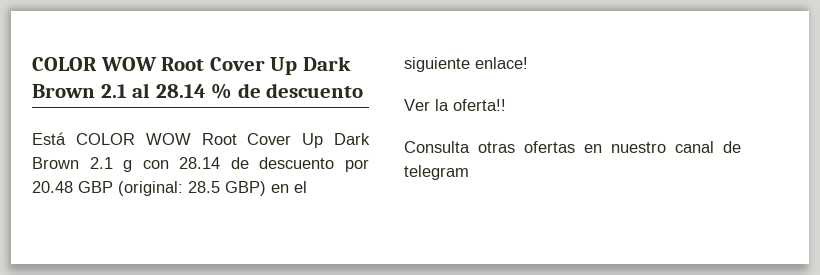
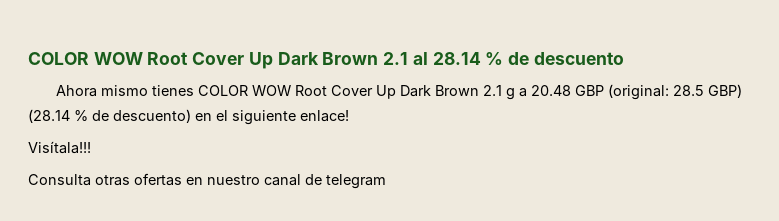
[32,132,66,145] Está -> [56,85,195,97] Ahora mismo tienes
[142,157,369,172] con 28.14 de descuento por -> [519,88,528,97] a
(266, 188) none -> [28,109,191,123] (28.14 % de descuento)
[404,99,506,111] Ver la oferta!! -> [28,141,91,154] Visítala!!!

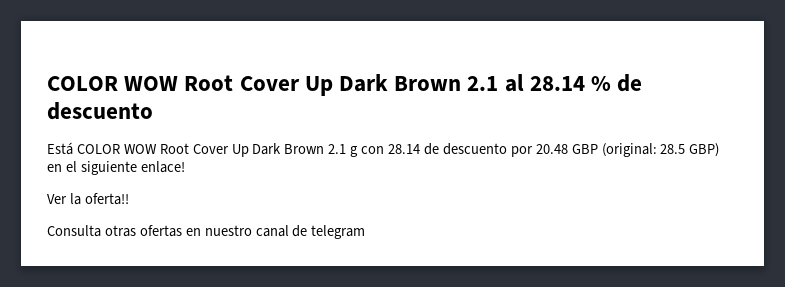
[56,85,195,97] Ahora mismo tienes -> [47,142,73,155] Está
[519,88,528,97] a -> [361,143,533,157] con 28.14 de descuento por
[28,109,191,123] (28.14 % de descuento) -> (720, 150) none
[28,141,91,154] Visítala!!! -> [47,193,129,205] Ver la oferta!!

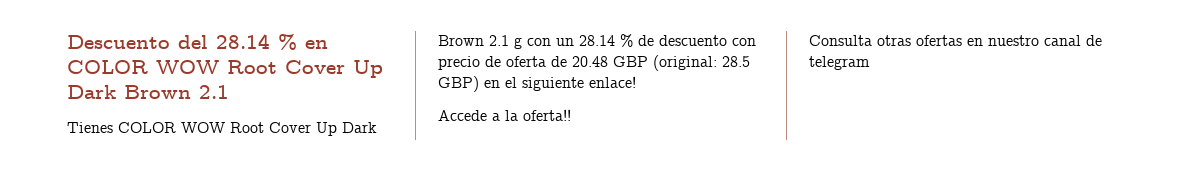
[47,74,643,96] [47,102,153,120] [47,142,73,155] COLOR WOW Root Cover Up Dark Brown 2.1 al 28.14 % de descuento // Está -> [67,34,328,50] [67,60,383,78] [67,85,229,99] [67,122,113,133] Descuento del 28.14 % en COLOR WOW Root Cover Up Dark Brown 2.1 // Tienes
[388,143,533,157] 28.14 de descuento por -> [556,34,756,47] [438,56,567,70] un 28.14 % de descuento con precio de oferta de
[47,194,67,204] Ver -> [438,110,500,121] Accede a

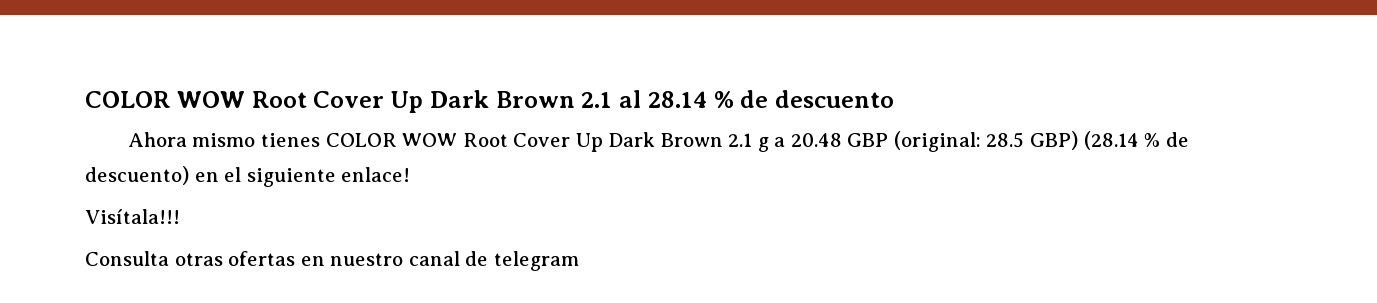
[67,34,328,50] [67,60,383,78] [67,85,229,99] [67,122,113,133] Descuento del 28.14 % en COLOR WOW Root Cover Up Dark Brown 2.1 // Tienes -> [85,90,894,113] [127,132,320,147] COLOR WOW Root Cover Up Dark Brown 2.1 al 28.14 % de descuento // Ahora mismo tienes
[527,34,756,47] [438,56,567,70] con un 28.14 % de descuento con precio de oferta de -> [774,137,786,147] a
(479, 84) none -> [1083,131,1189,150] [85,166,189,185] (28.14 % de descuento)
[438,109,571,121] Accede a la oferta!! -> [85,209,180,224] Visítala!!!

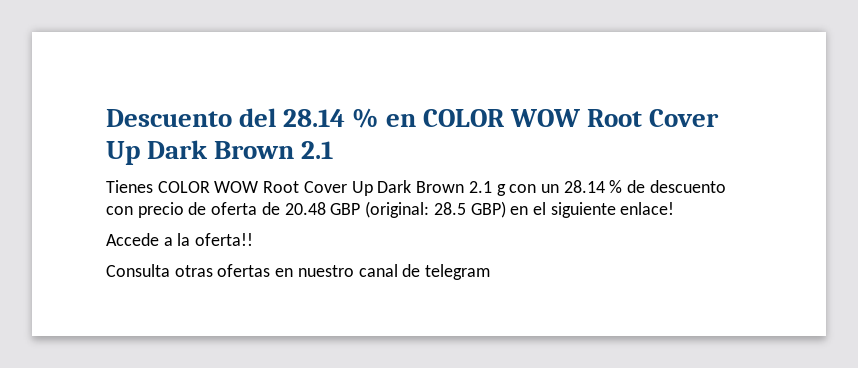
[85,90,894,113] [127,132,320,147] COLOR WOW Root Cover Up Dark Brown 2.1 al 28.14 % de descuento // Ahora mismo tienes -> [106,108,720,128] [106,140,334,165] [106,180,153,193] Descuento del 28.14 % en COLOR WOW Root Cover Up Dark Brown 2.1 // Tienes
[774,137,786,147] a -> [509,180,726,193] [106,202,280,218] con un 28.14 % de descuento con precio de oferta de
[1083,131,1189,150] [85,166,189,185] (28.14 % de descuento) -> (506, 209) none
[85,209,180,224] Visítala!!! -> [106,233,254,246] Accede a la oferta!!

